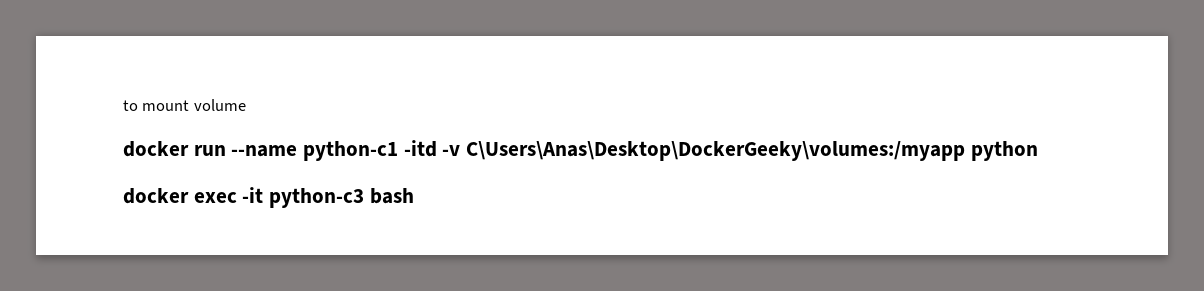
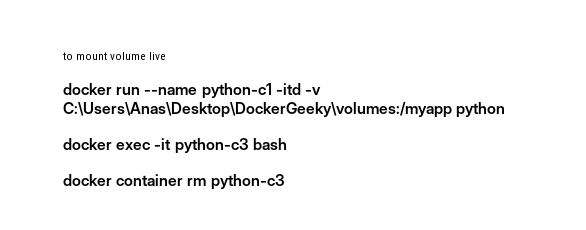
(246, 105) none -> [149,52,167,60] live
[466,141,966,161] C\Users\Anas\Desktop\DockerGeeky\volumes:/myapp -> [63,102,452,118] C:\Users\Anas\Desktop\DockerGeeky\volumes:/myapp
(414, 196) none -> [63,174,285,190] // docker container rm python-c3

